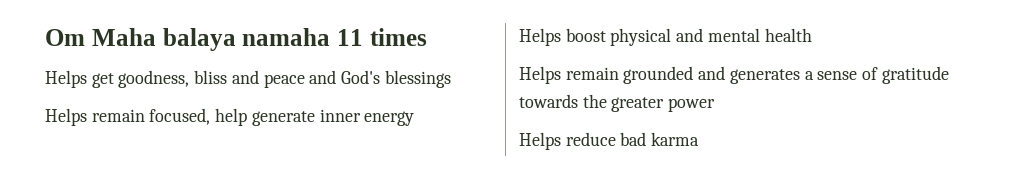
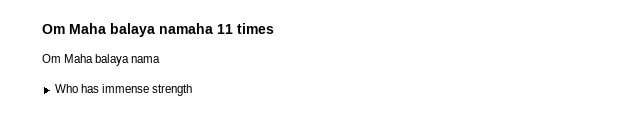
[45,70,451,88] [45,108,415,126] [519,28,812,46] [519,66,949,84] [519,94,716,112] [519,132,700,150] Helps get goodness, bliss and peace and God's blessings // Helps remain focused, help generate inner energy // Helps boost physical and mental health // Helps remain grounded and generates a sense of gratitude towards the greater power // Helps reduce bad karma -> [42,54,161,66] [54,84,192,96] Om Maha balaya nama // Who has immense strength

